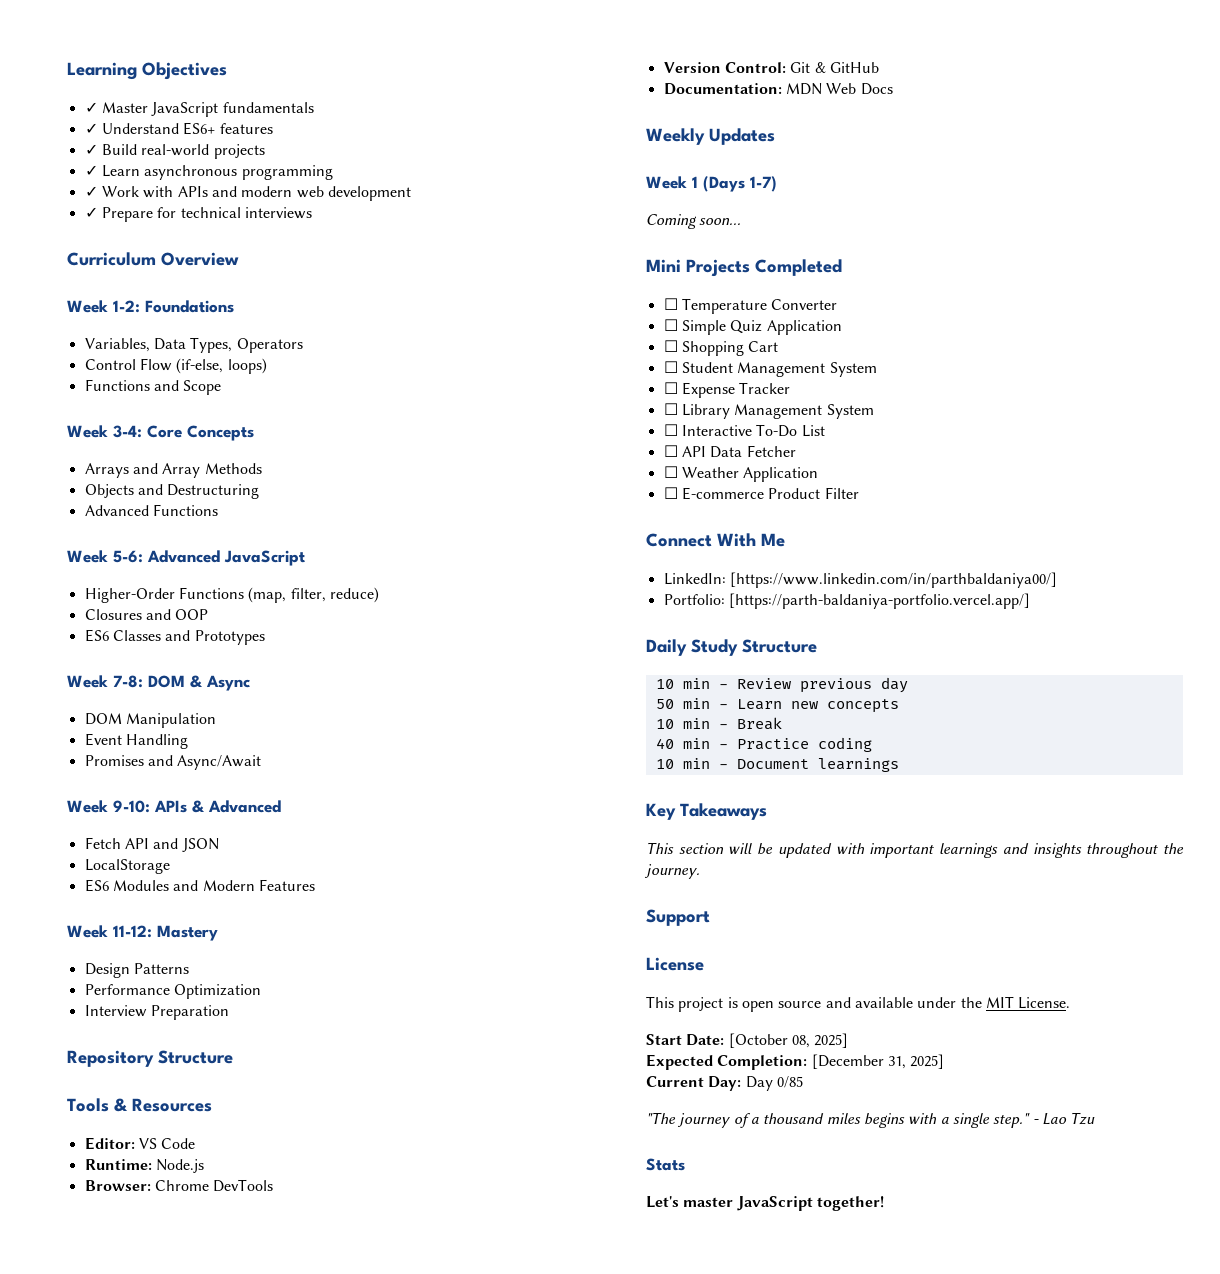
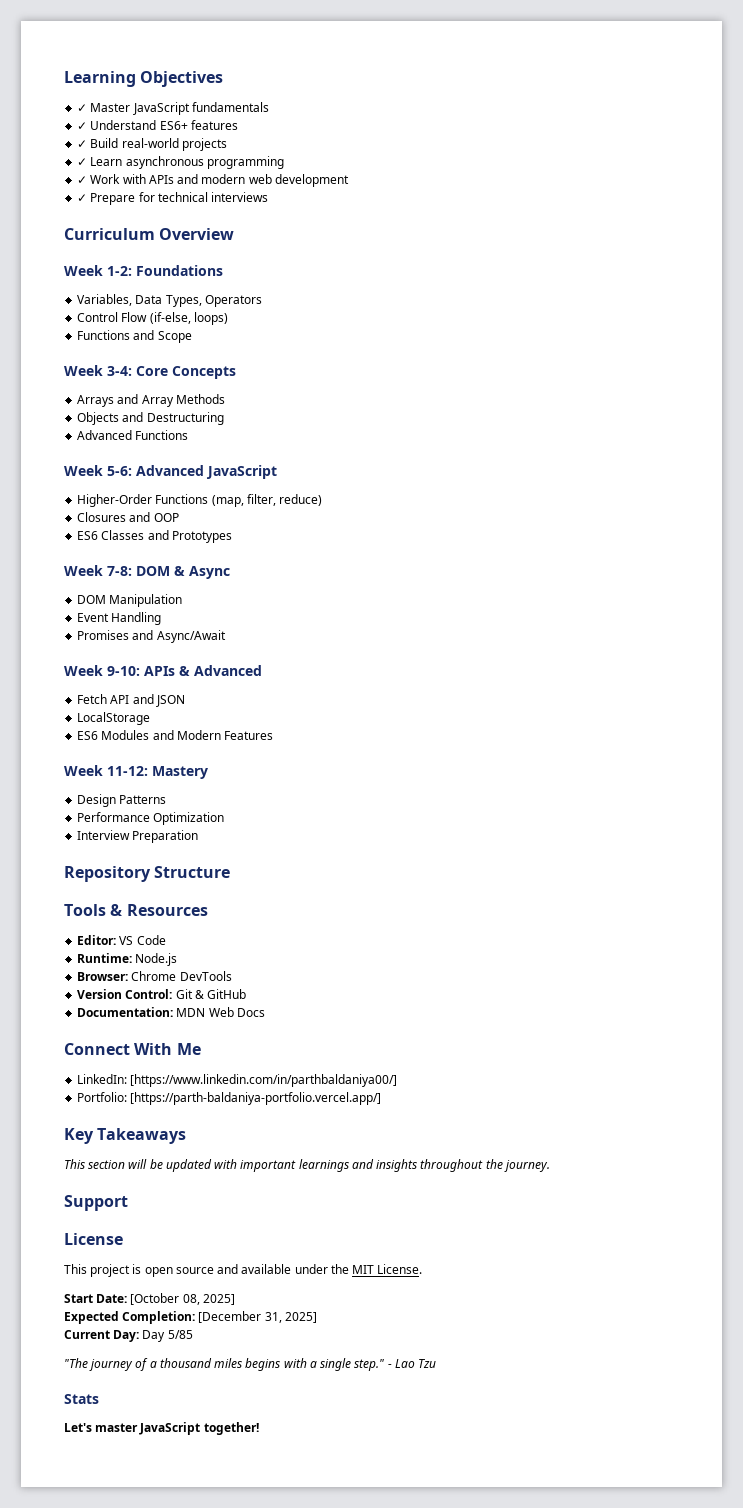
[646,128,775,145] [646,176,777,192] [646,214,742,229] [646,259,842,277] [663,298,838,314] [663,319,842,335] [663,340,779,356] [663,361,877,377] [663,382,791,398] [663,403,874,419] [663,424,825,437] [663,445,796,458] [663,466,819,482] [663,487,859,500] // Weekly Updates // Week 1 (Days 1-7) // Coming soon... // Mini Projects Completed // ☐ Temperature Converter // ☐ Simple Quiz Application // ☐ Shopping Cart // ☐ Student Management System // ☐ Expense Tracker // ☐ Library Management System // ☐ Interactive To-Do List // ☐ API Data Fetcher // ☐ Weather Application // ☐ E-commerce Product Filter -> (265, 1012) none
[646,639,817,656] [655,677,908,693] [655,698,899,713] [655,717,782,730] [655,737,872,752] [655,758,899,772] // Daily Study Structure // 10 min - Review previous day // 50 min - Learn new concepts // 10 min - Break // 40 min - Practice coding // 10 min - Document learnings -> (382, 1098) none
[776,1076,803,1088] 0/85 -> [167,1330,193,1339] 5/85

